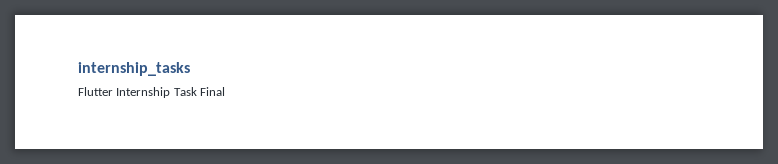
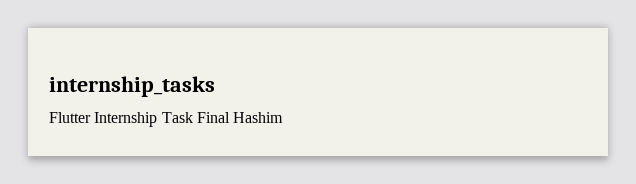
(226, 91) none -> [233,112,284,123] Hashim

